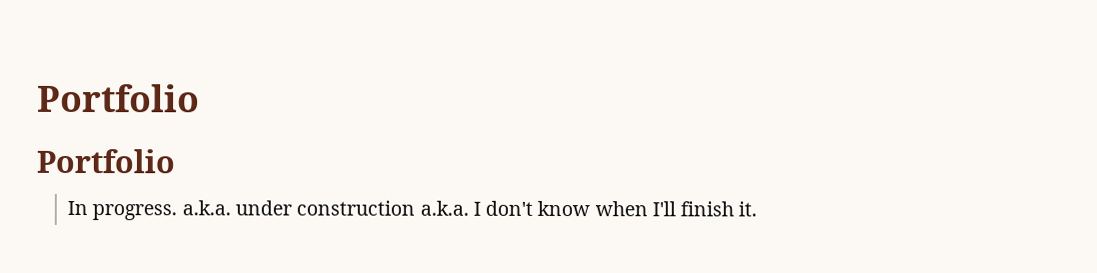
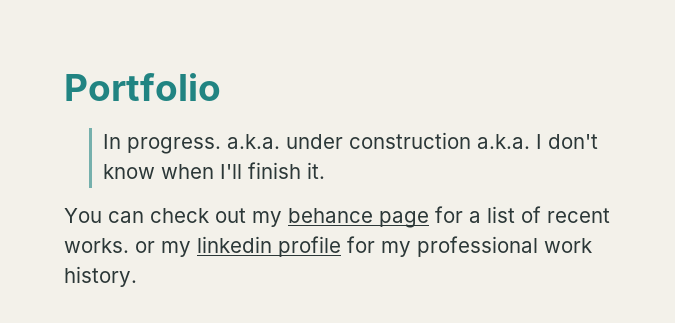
[37,83,200,113] [36,148,175,174] Portfolio // Portfolio -> [64,73,221,101] Portfolio
(758, 209) none -> [64,206,610,228] [64,236,592,257] [64,266,137,287] // You can check out my behance page for a list of recent works. or my linkedin profile for my professional work history.

